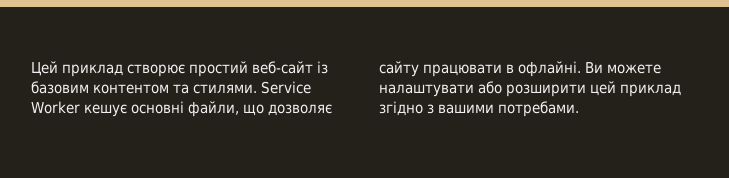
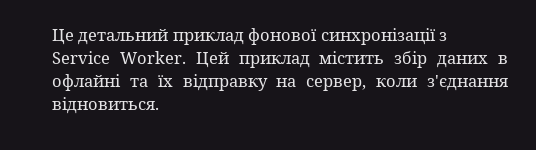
[31,61,328,77] [31,81,311,94] [31,101,332,117] [379,61,661,77] [379,81,681,97] [379,101,579,117] Цей приклад створює простий веб-сайт із базовим контентом та стилями. Service Worker кешує основні файли, що дозволяє сайту працювати в офлайні. Ви можете налаштувати або розширити цей приклад згідно з вашими потребами. -> [52,28,448,45] [52,51,508,68] [52,74,508,91] [52,97,159,114] Це детальний приклад фонової синхронізації з Service Worker. Цей приклад містить збір даних в офлайні та їх відправку на сервер, коли з'єднання відновиться.

